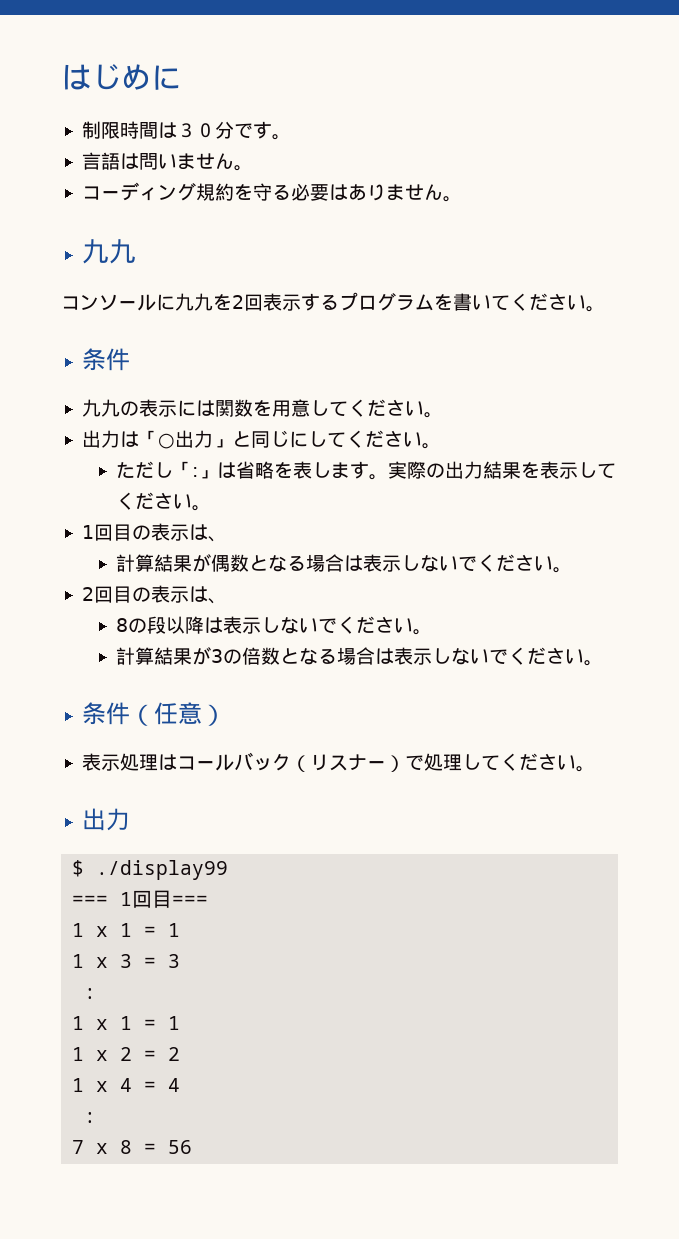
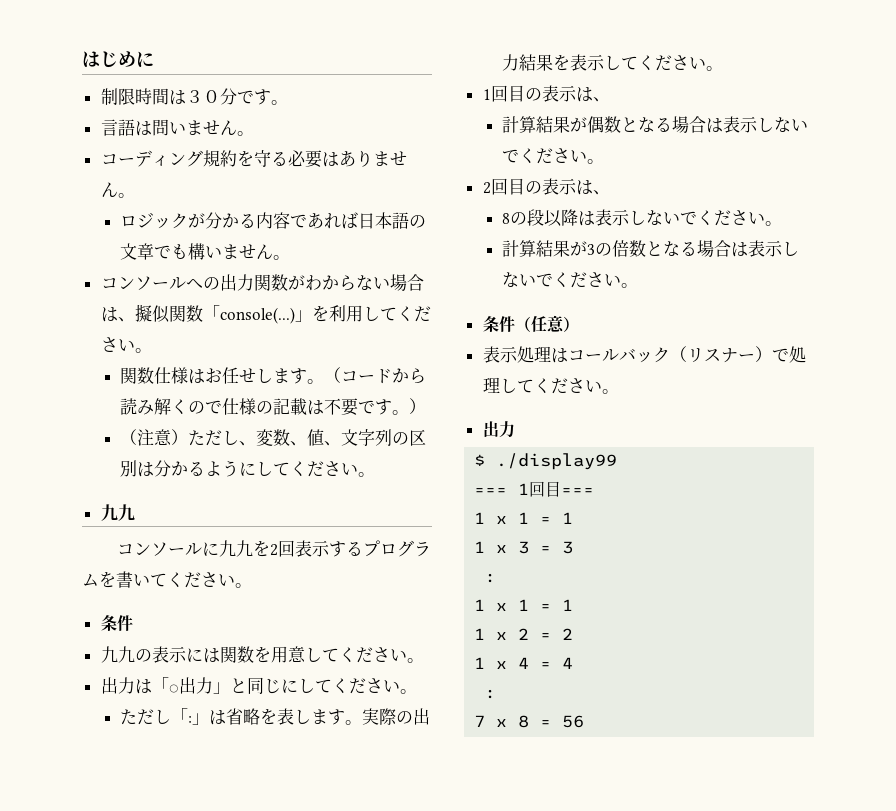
(462, 199) none -> [119,212,426,229] [119,243,290,260] [100,274,424,291] [100,304,431,324] [100,337,152,353] [119,367,426,384] [119,398,426,416] [119,429,426,446] [119,460,375,477] // ロジックが分かる内容であれば日本語の文章でも構いません。 // コンソールへの出力関数がわからない場合は、擬似関数「console(...)」を利用してください。 // 関数仕様はお任せします。（コードから読み解くので仕様の記載は不要です。） // （注意）ただし、変数、値、文字列の区別は分かるようにしてください。

